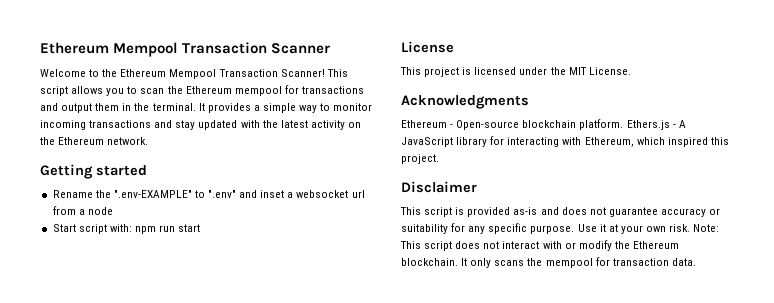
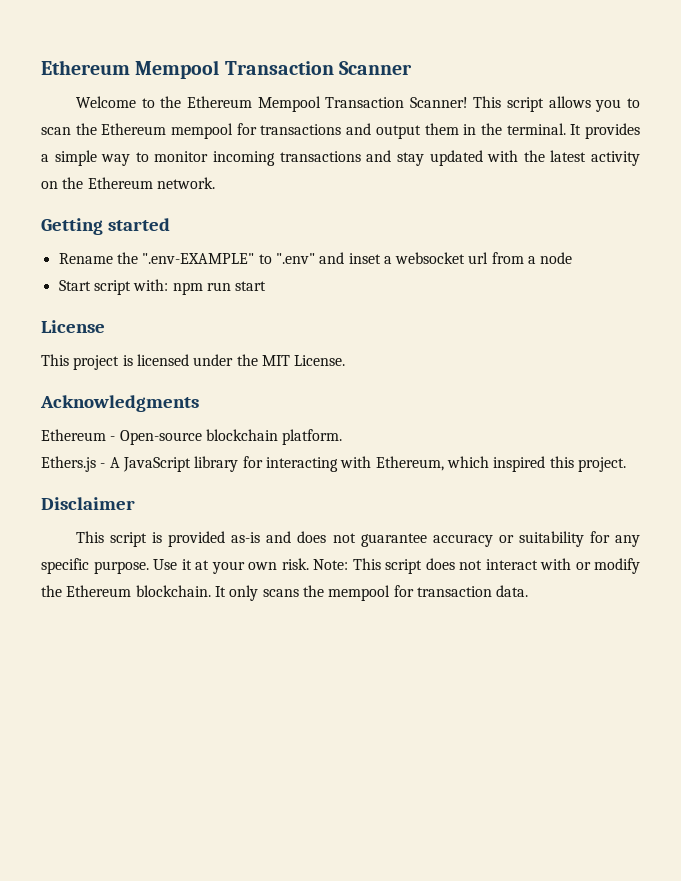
(624, 124) none -> (343, 437) //

